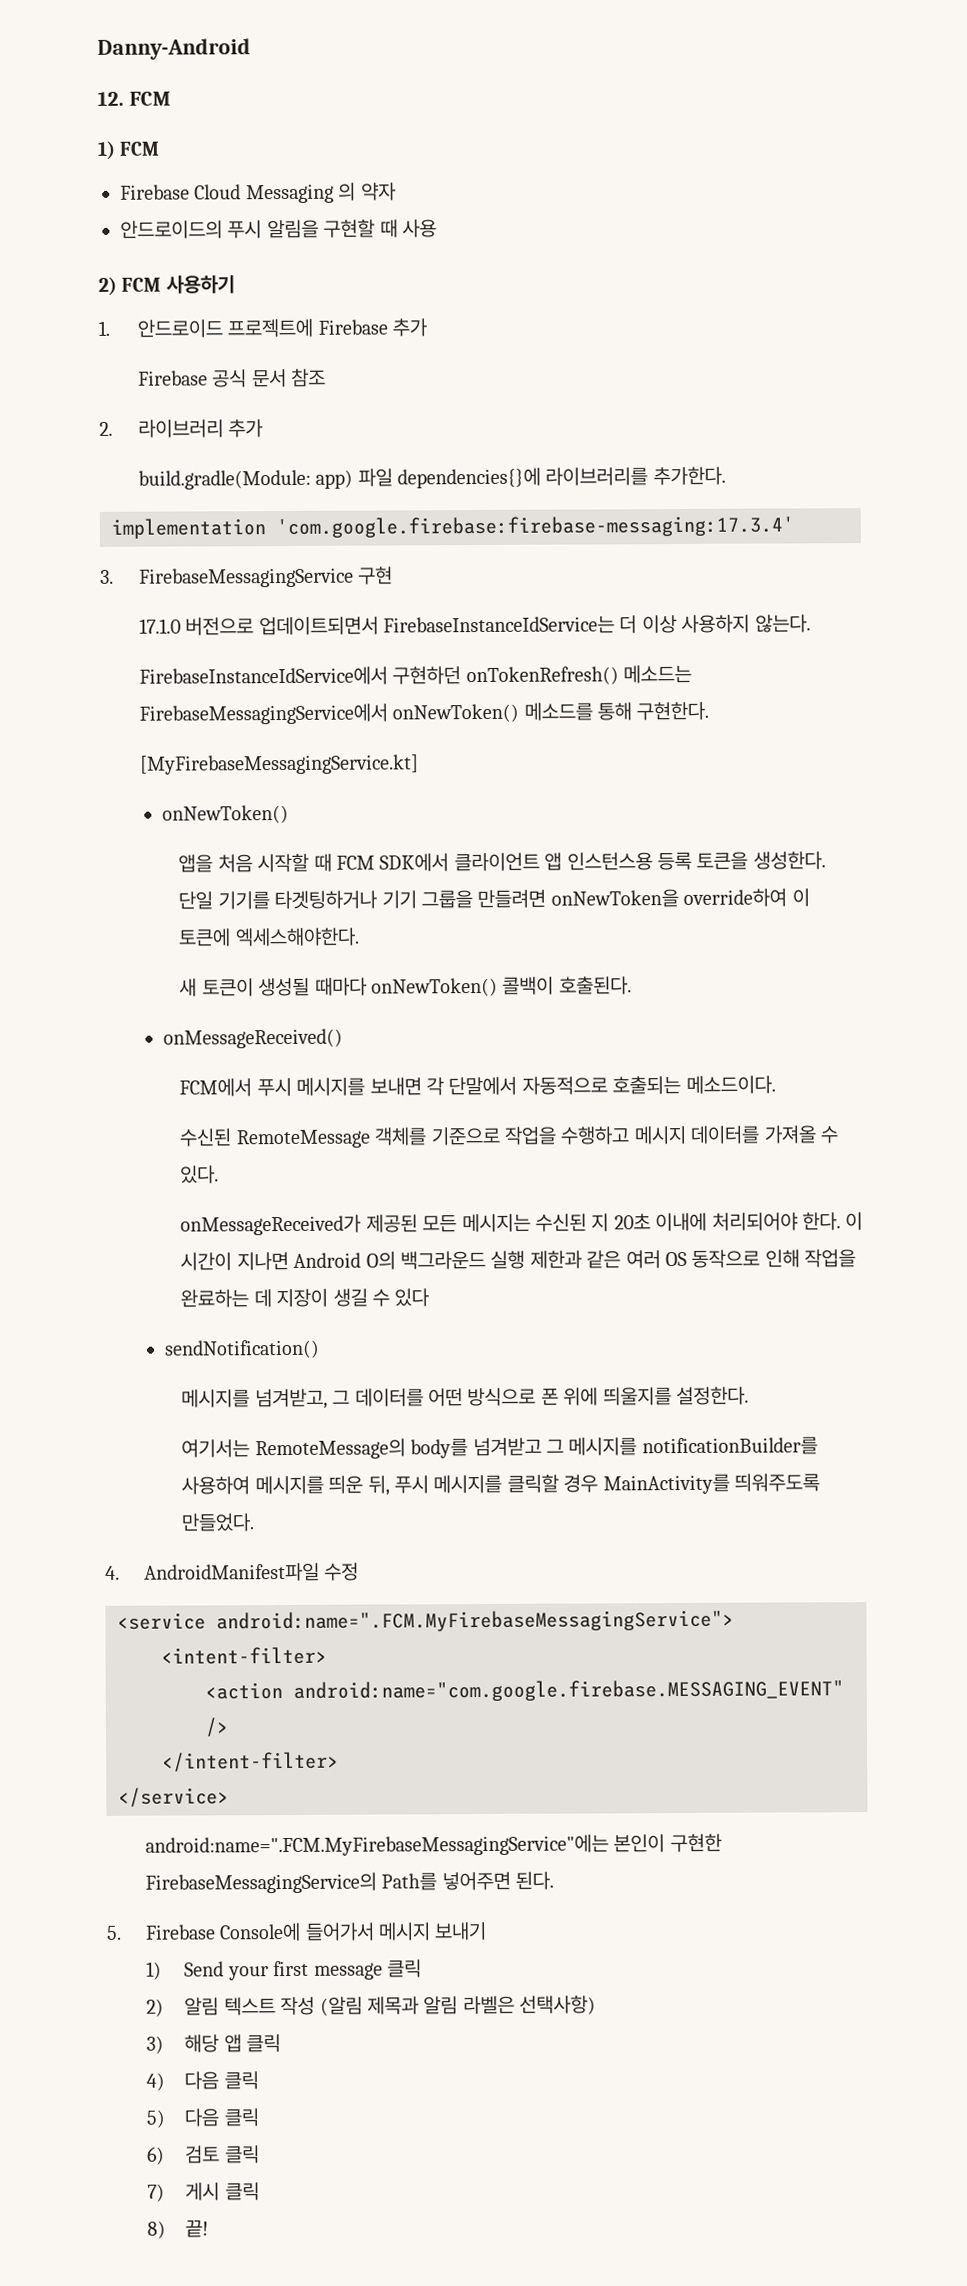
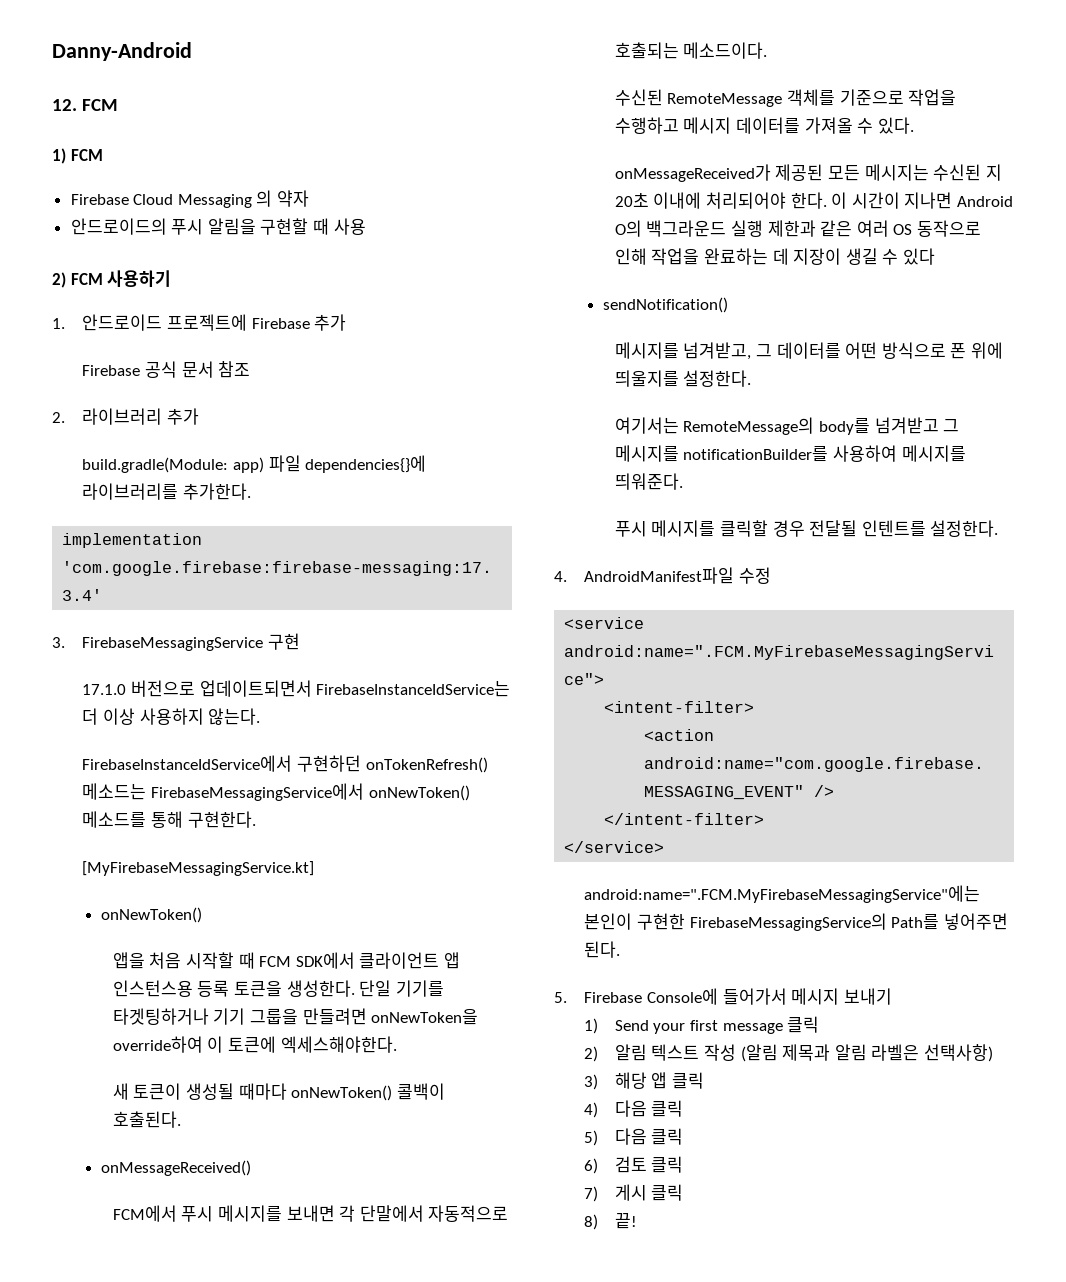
[328,1475,390,1496] 띄운 뒤, -> [614,473,683,490] 띄워준다. //
[602,1473,821,1495] [181,1513,255,1532] MainActivity를 띄워주도록 만들었다. -> [809,520,999,537] 전달될 인텐트를 설정한다.

